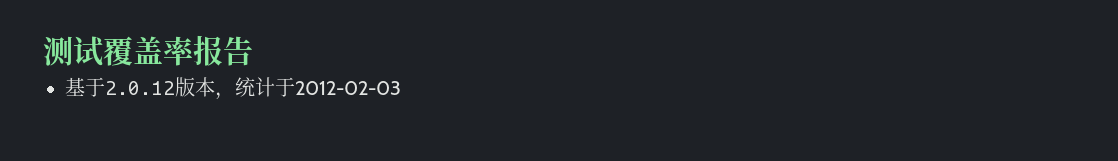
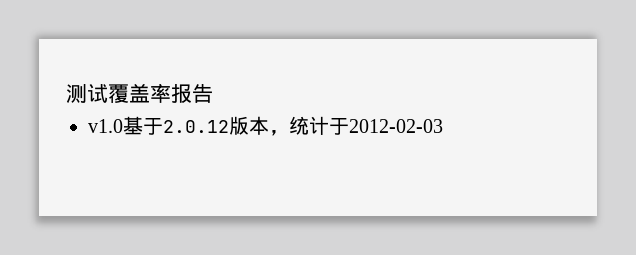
(253, 51) none -> [88,119,123,133] v1.0

